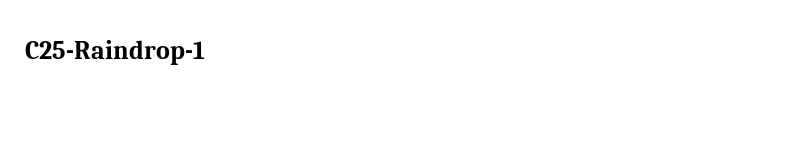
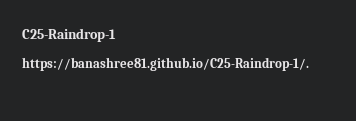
(205, 52) none -> [22,57,309,71] // https://banashree81.github.io/C25-Raindrop-1/.

